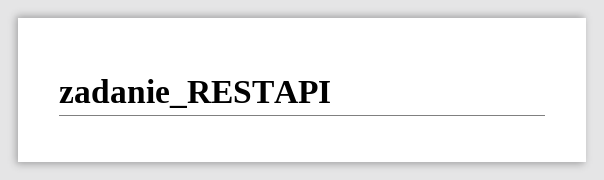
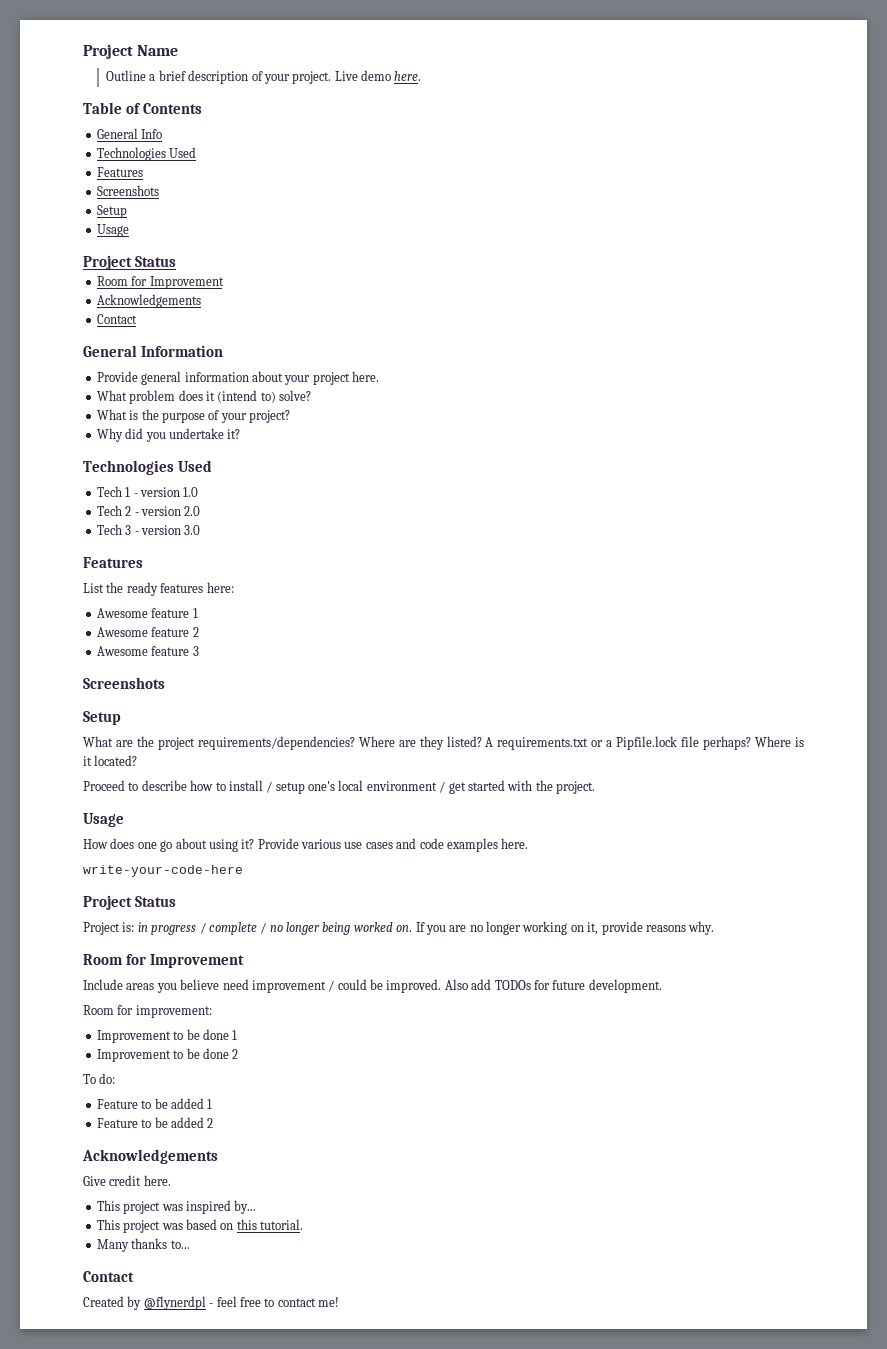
[59,79,331,108] zadanie_RESTAPI -> [83,44,179,59] [106,70,422,84] [83,102,202,114] [96,128,163,139] [96,147,197,161] [96,167,143,177] [96,185,159,196] [96,205,127,218] [96,224,129,237] [83,255,176,270] [96,276,224,289] [96,294,201,308] [96,314,137,324] [83,345,223,357] [96,371,379,385] [96,390,311,404] [96,409,290,423] [96,428,241,442] [83,460,212,475] [96,486,199,497] [96,505,201,516] [96,524,201,535] [83,557,143,568] [83,582,234,596] [96,608,198,618] [96,627,199,637] [96,646,199,656] [83,677,165,689] [83,711,121,725] [83,736,805,750] [83,755,138,766] [83,780,595,794] [83,813,124,827] [83,838,529,852] [83,865,243,877] [83,895,176,910] [83,921,715,935] [83,954,244,968] [83,979,662,993] [83,1005,212,1018] [96,1029,238,1043] [96,1048,239,1062] [83,1073,116,1084] [96,1098,213,1109] [96,1117,214,1128] [82,1149,218,1164] [83,1175,171,1186] [96,1200,257,1214] [96,1219,303,1233] [96,1238,190,1252] [83,1271,134,1282] [83,1296,339,1310] Project Name // Outline a brief description of your project. Live demo here. // Table of Contents // General Info // Technologies Used // Features // Screenshots // Setup // Usage // Project Status // Room for Improvement // Acknowledgements // Contact // General Information // Provide general information about your project here. // What problem does it (intend to) solve? // What is the purpose of your project? // Why did you undertake it? // Technologies Used // Tech 1 - version 1.0 // Tech 2 - version 2.0 // Tech 3 - version 3.0 // Features // List the ready features here: // Awesome feature 1 // Awesome feature 2 // Awesome feature 3 // Screenshots // Setup // What are the project requirements/dependencies? Where are they listed? A requirements.txt or a Pipfile.lock file perhaps? Where is it located? // Proceed to describe how to install / setup one's local environment / get started with the project. // Usage // How does one go about using it? Provide various use cases and code examples here. // write-your-code-here // Project Status // Project is: in progress / complete / no longer being worked on. If you are no longer working on it, provide reasons why. // Room for Improvement // Include areas you believe need improvement / could be improved. Also add TODOs for future development. // Room for improvement: // Improvement to be done 1 // Improvement to be done 2 // To do: // Feature to be added 1 // Feature to be added 2 // Acknowledgements // Give credit here. // This project was inspired by... // This project was based on this tutorial. // Many thanks to... // Contact // Created by @flynerdpl - feel free to contact me!

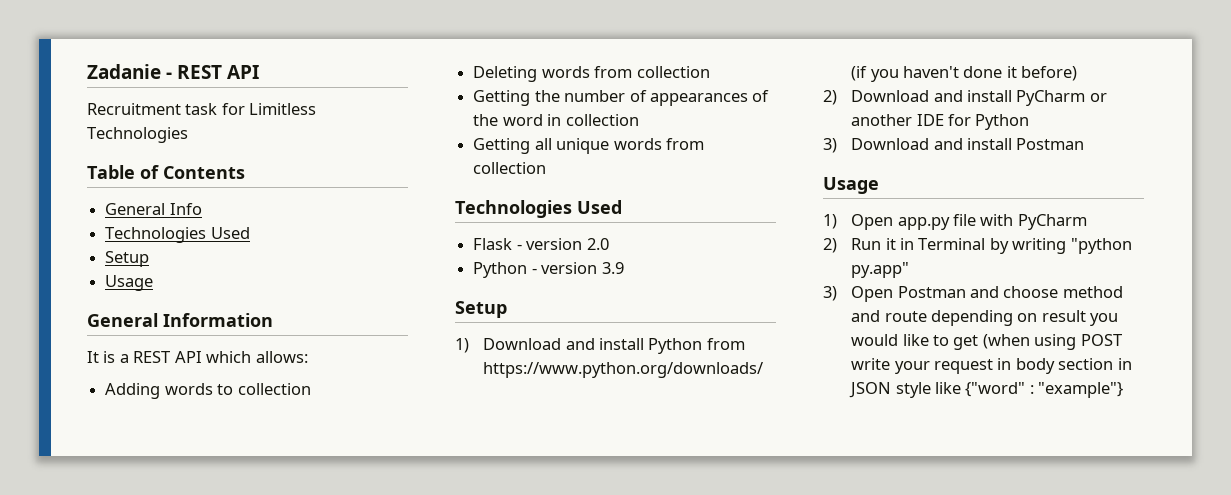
[83,44,179,59] [106,70,422,84] Project Name // Outline a brief description of your project. Live demo here. -> [87,64,260,79] [87,103,317,115] [87,127,188,143] Zadanie - REST API // Recruitment task for Limitless Technologies
[96,167,143,177] [96,185,159,196] // Features // Screenshots -> (250, 233) none
[83,255,176,270] [96,276,224,289] [96,294,201,308] [96,314,137,324] [83,345,223,357] [96,371,379,385] [96,390,311,404] [96,409,290,423] [96,428,241,442] [83,460,212,475] [96,486,199,497] [96,505,201,516] [96,524,201,535] [83,557,143,568] [83,582,234,596] [96,608,198,618] [96,627,199,637] [96,646,199,656] [83,677,165,689] [83,711,121,725] [83,736,805,750] [83,755,138,766] [83,780,595,794] [83,813,124,827] [83,838,529,852] [83,865,243,877] [83,895,176,910] [83,921,715,935] [83,954,244,968] [83,979,662,993] [83,1005,212,1018] [96,1029,238,1043] [96,1048,239,1062] [83,1073,116,1084] [96,1098,213,1109] [96,1117,214,1128] [82,1149,218,1164] [83,1175,171,1186] [96,1200,257,1214] [96,1219,303,1233] [96,1238,190,1252] [83,1271,134,1282] [83,1296,339,1310] Project Status // Room for Improvement // Acknowledgements // Contact // General Information // Provide general information about your project here. // What problem does it (intend to) solve? // What is the purpose of your project? // Why did you undertake it? // Technologies Used // Tech 1 - version 1.0 // Tech 2 - version 2.0 // Tech 3 - version 3.0 // Features // List the ready features here: // Awesome feature 1 // Awesome feature 2 // Awesome feature 3 // Screenshots // Setup // What are the project requirements/dependencies? Where are they listed? A requirements.txt or a Pipfile.lock file perhaps? Where is it located? // Proceed to describe how to install / setup one's local environment / get started with the project. // Usage // How does one go about using it? Provide various use cases and code examples here. // write-your-code-here // Project Status // Project is: in progress / complete / no longer being worked on. If you are no longer working on it, provide reasons why. // Room for Improvement // Include areas you believe need improvement / could be improved. Also add TODOs for future development. // Room for improvement: // Improvement to be done 1 // Improvement to be done 2 // To do: // Feature to be added 1 // Feature to be added 2 // Acknowledgements // Give credit here. // This project was inspired by... // This project was based on this tutorial. // Many thanks to... // Contact // Created by @flynerdpl - feel free to contact me! -> [87,313,273,327] [87,351,308,363] [105,383,311,399] [473,66,710,82] [473,90,770,106] [473,114,639,126] [473,138,704,154] [473,162,547,174] [455,200,622,218] [473,238,609,250] [473,262,624,278] [455,301,507,318] [455,338,745,354] [483,362,764,378] [851,66,1078,82] [823,90,1107,106] [851,114,1030,130] [823,138,1085,153] [823,177,879,194] [823,214,1087,230] [823,238,1132,254] [851,262,910,278] [823,286,1123,302] [851,310,1119,326] [851,334,1122,350] [851,358,1132,374] [849,382,1124,398] General Information // It is a REST API which allows: // Adding words to collection // Deleting words from collection // Getting the number of appearances of the word in collection // Getting all unique words from collection // Technologies Used // Flask - version 2.0 // Python - version 3.9 // Setup // 1) Download and install Python from https://www.python.org/downloads/ (if you haven't done it before) // 2) Download and install PyCharm or another IDE for Python // 3) Download and install Postman // Usage // 1) Open app.py file with PyCharm // 2) Run it in Terminal by writing "python py.app" // 3) Open Postman and choose method and route depending on result you would like to get (when using POST write your request in body section in JSON style like {"word" : "example"}

